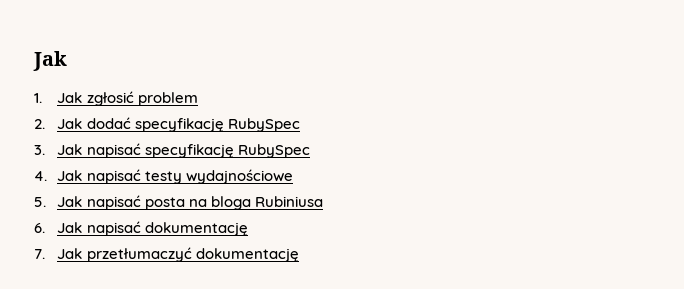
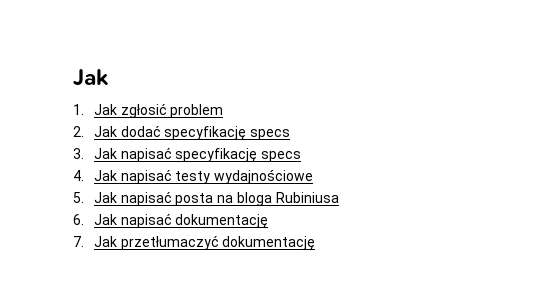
[227,118,300,132] RubySpec -> [250,129,291,140] specs
[237,144,310,158] RubySpec -> [261,151,302,162] specs

